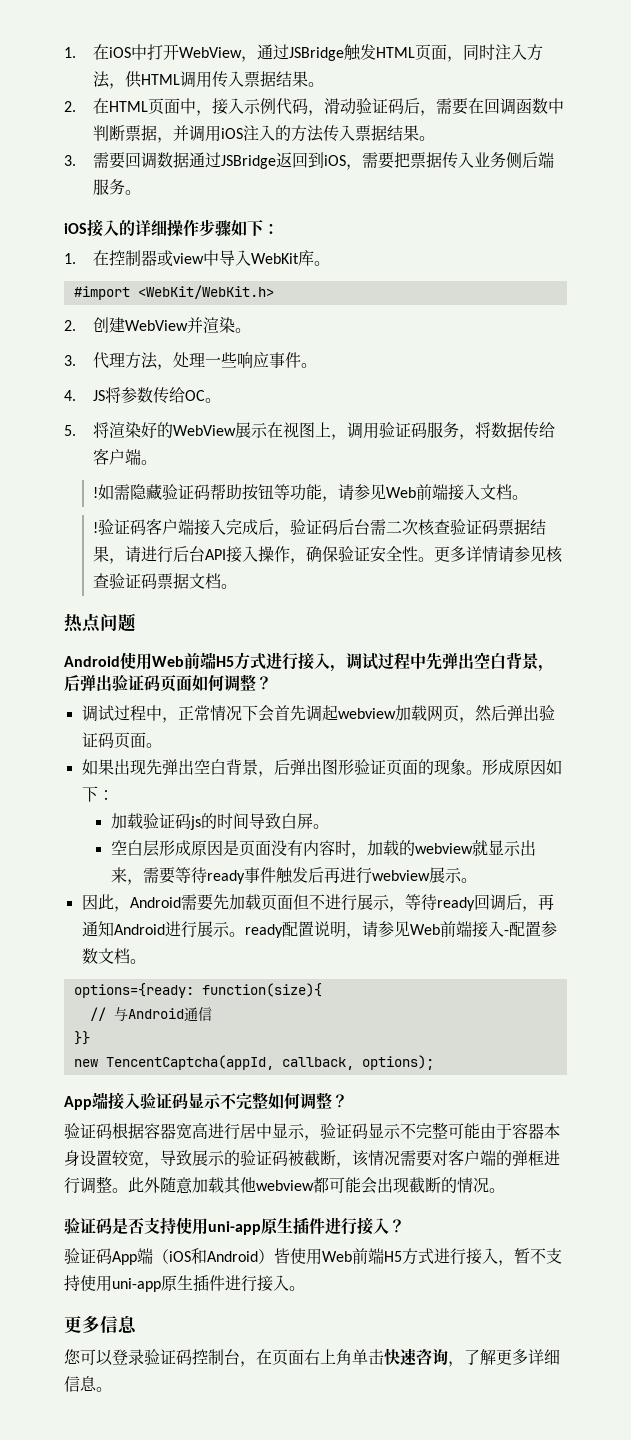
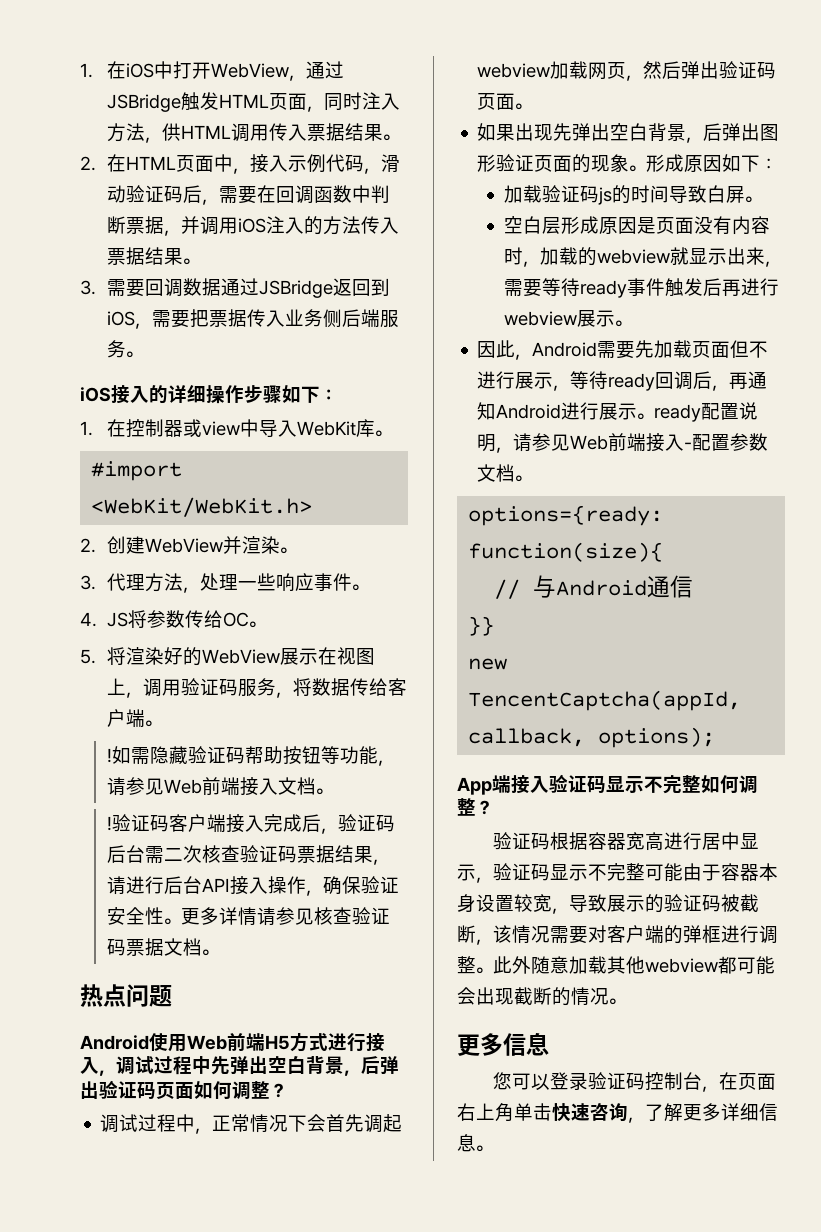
[64,1217,405,1235] [64,1248,562,1266] [64,1274,305,1292] // 验证码是否支持使用uni-app原生插件进行接入？ // 验证码App端（iOS和Android）皆使用Web前端H5方式进行接入，暂不支持使用uni-app原生插件进行接入。 -> (626, 1001) none

